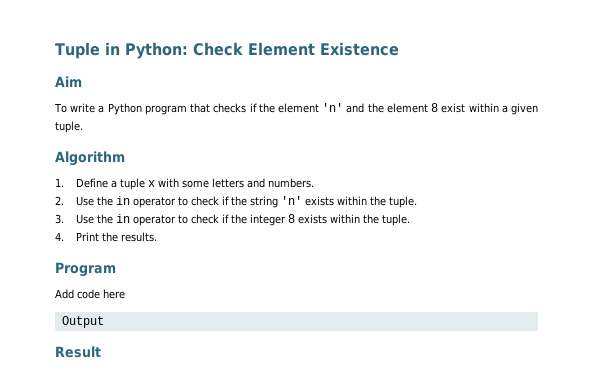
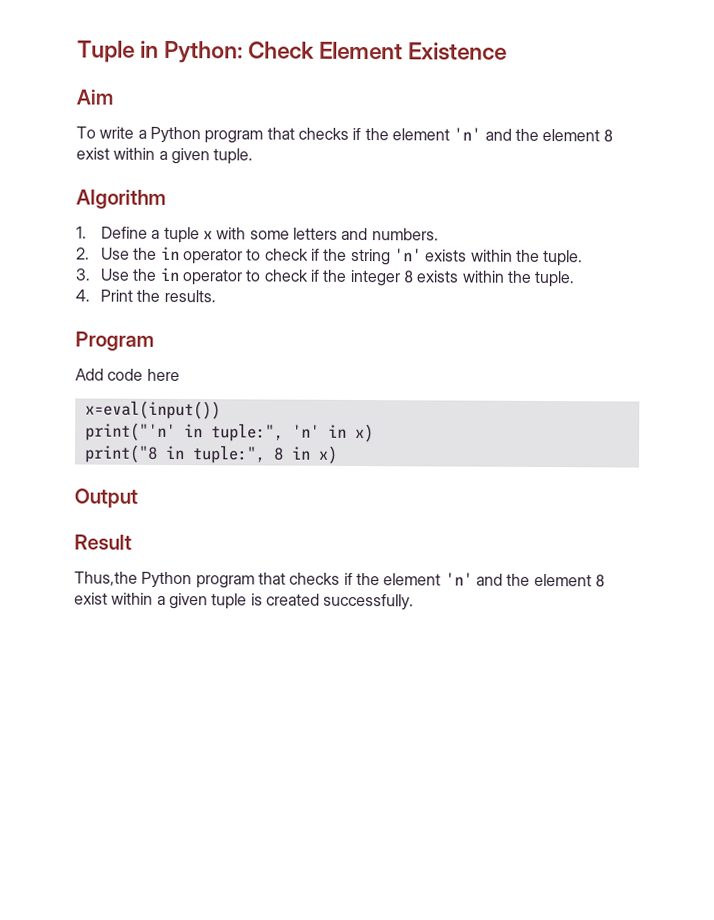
[61,316,104,328] [55,346,101,358] Output // Result -> [84,400,221,420] [84,422,374,443] [83,444,338,464] [74,488,138,508] [74,534,132,550] [74,571,605,589] [74,592,415,611] x=eval(input()) // print("'n' in tuple:", 'n' in x) // print("8 in tuple:", 8 in x) // Output // Result // Thus,the Python program that checks if the element 'n' and the element 8 exist within a given tuple is created successfully.

